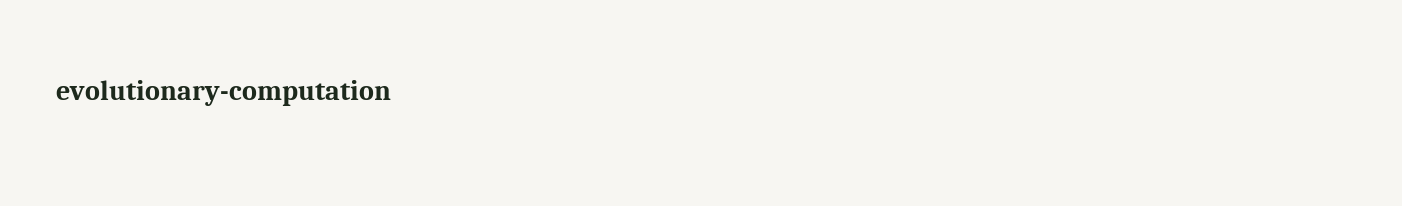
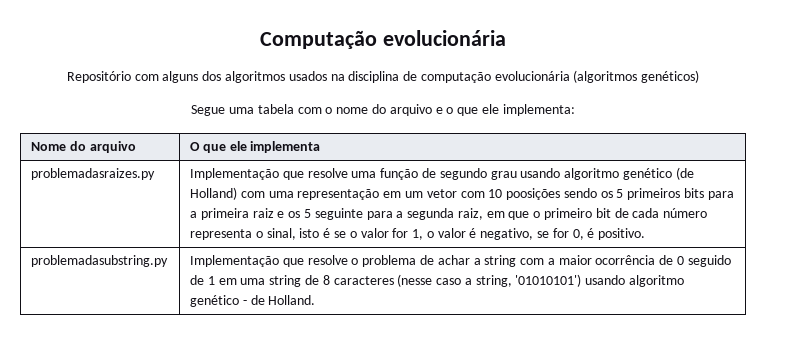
[56,80,391,106] evolutionary-computation -> [260,30,506,49] [66,70,700,83] [191,104,575,116] [31,141,136,153] [190,141,321,153] [31,168,156,180] [190,167,694,180] [190,187,734,200] [190,208,708,220] [190,228,646,240] [31,255,169,267] [190,255,731,267] [190,274,685,287] [190,295,316,307] Computação evolucionária // Repositório com alguns dos algoritmos usados na disciplina de computação evolucionária (algoritmos genéticos) // Segue uma tabela com o nome do arquivo e o que ele implementa: // Nome do arquivo | O que ele implementa // problemadasraizes.py | Implementação que resolve uma função de segundo grau usando algoritmo genético (de Holland) com uma representação em um vetor com 10 poosições sendo os 5 primeiros bits para a primeira raiz e os 5 seguinte para a segunda raiz, em que o primeiro bit de cada número representa o sinal, isto é se o valor for 1, o valor é negativo, se for 0, é positivo. // problemadasubstring.py | Implementação que resolve o problema de achar a string com a maior ocorrência de 0 seguido de 1 em uma string de 8 caracteres (nesse caso a string, '01010101') usando algoritmo genético - de Holland.

